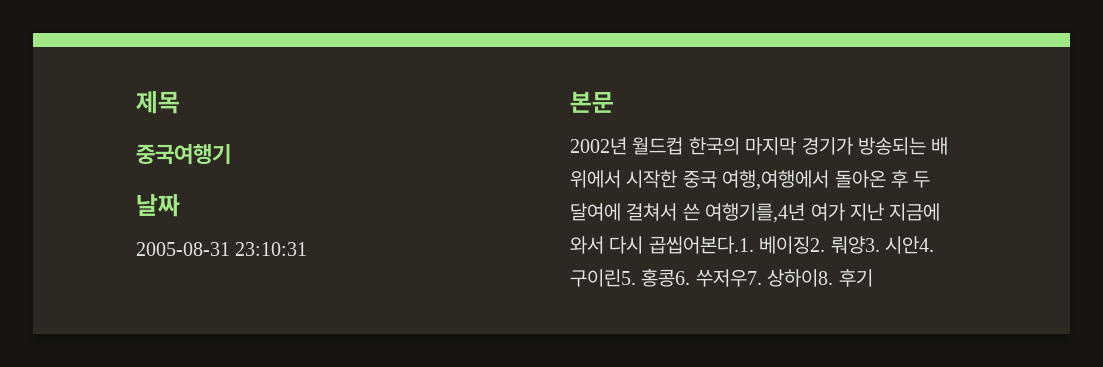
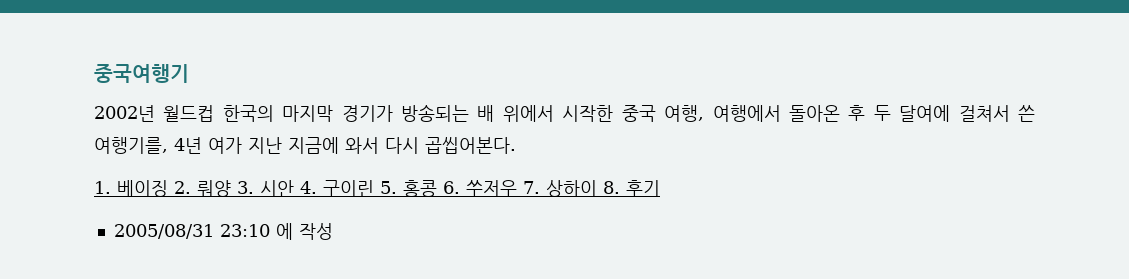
[136,91,180,114] 제목 // -> (94, 73) none
[136,194,180,217] [136,242,308,256] [570,91,614,113] // 날짜 // 2005-08-31 23:10:31 // 본문 -> (189, 73) none
[722,170,830,190] 여행,여행에서 -> [664,105,781,122] 여행, 여행에서
[705,203,806,223] 여행기를,4년 -> [94,137,202,154] 여행기를, 4년
[648,236,934,254] [570,268,873,287] 곱씹어본다.1. 베이징2. 뤄양3. 시안4. 구이린5. 홍콩6. 쑤저우7. 상하이8. 후기 -> [425,137,516,154] [94,180,660,197] [113,223,333,240] 곱씹어본다. // 1. 베이징 2. 뤄양 3. 시안 4. 구이린 5. 홍콩 6. 쑤저우 7. 상하이 8. 후기 // 2005/08/31 23:10 에 작성

